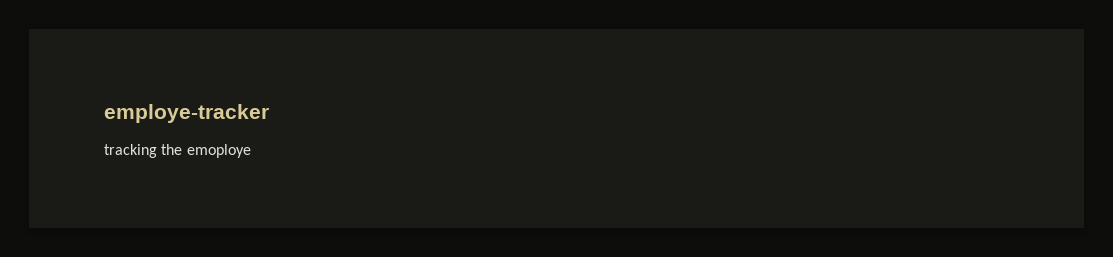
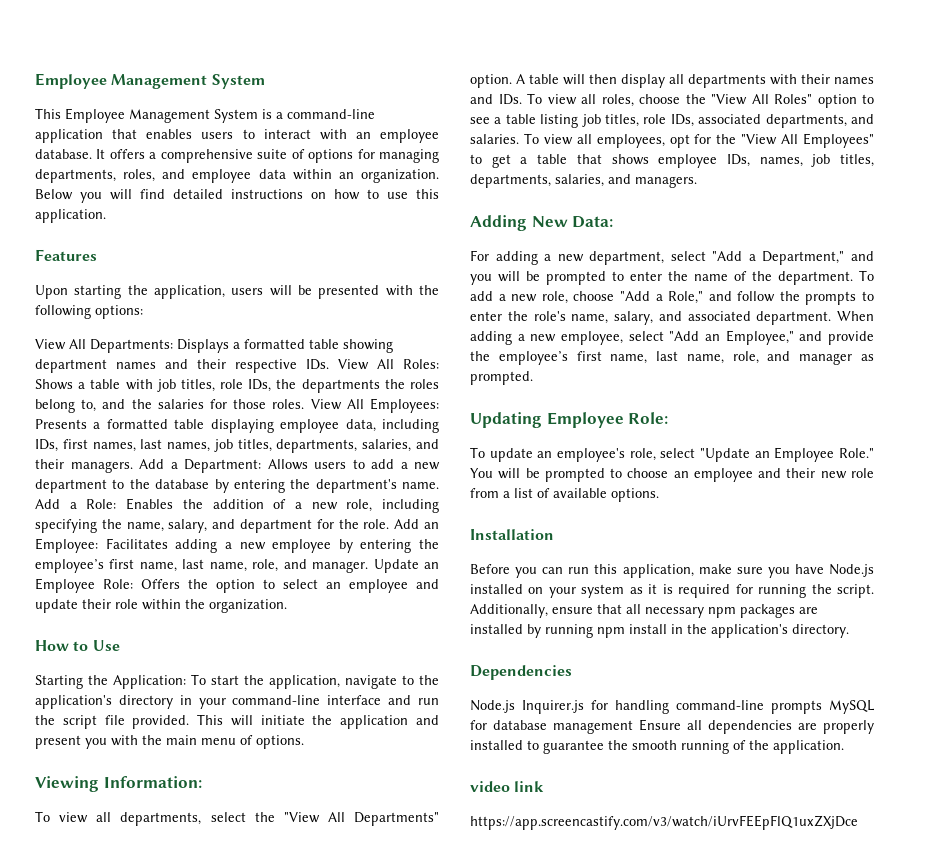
[104,104,269,123] [104,144,251,158] employe-tracker // tracking the emoploye -> [35,73,265,89] [35,108,375,123] [35,129,439,143] [35,149,440,163] [35,169,440,183] [35,189,439,203] [35,209,106,223] [35,249,97,261] [35,285,439,299] [35,305,143,319] [35,339,393,353] [35,359,439,373] [35,379,440,393] [35,398,439,413] [35,419,439,433] [35,439,439,453] [35,459,440,473] [35,479,439,493] [35,498,439,513] [35,519,440,533] [35,538,439,553] [35,559,440,573] [35,578,439,593] [35,599,287,613] [35,640,120,651] [35,674,439,689] [35,695,439,709] [35,714,439,729] [35,735,304,749] [35,776,202,792] [35,811,439,826] [470,74,874,88] [470,93,874,108] [470,114,874,128] [470,133,874,148] [470,154,874,168] [470,174,697,188] [470,215,614,231] [470,250,874,265] [470,270,874,285] [470,291,874,305] [470,311,874,325] [470,330,874,345] [470,351,874,365] [470,371,533,385] [470,412,669,428] [470,447,874,462] [470,468,874,482] [470,488,659,502] [470,529,554,540] [470,564,874,578] [470,584,874,598] [470,604,818,618] [470,624,849,638] [470,665,572,680] [470,700,874,714] [470,719,874,734] [470,740,844,754] [470,781,545,792] [470,815,858,830] Employee Management System // This Employee Management System is a command-line application that enables users to interact with an employee database. It offers a comprehensive suite of options for managing departments, roles, and employee data within an organization. Below you will find detailed instructions on how to use this application. // Features // Upon starting the application, users will be presented with the following options: // View All Departments: Displays a formatted table showing department names and their respective IDs. View All Roles: Shows a table with job titles, role IDs, the departments the roles belong to, and the salaries for those roles. View All Employees: Presents a formatted table displaying employee data, including IDs, first names, last names, job titles, departments, salaries, and their managers. Add a Department: Allows users to add a new department to the database by entering the department's name. Add a Role: Enables the addition of a new role, including specifying the name, salary, and department for the role. Add an Employee: Facilitates adding a new employee by entering the employee’s first name, last name, role, and manager. Update an Employee Role: Offers the option to select an employee and update their role within the organization. // How to Use // Starting the Application: To start the application, navigate to the application's directory in your command-line interface and run the script file provided. This will initiate the application and present you with the main menu of options. // Viewing Information: // To view all departments, select the "View All Departments" option. A table will then display all departments with their names and IDs. To view all roles, choose the "View All Roles" option to see a table listing job titles, role IDs, associated departments, and salaries. To view all employees, opt for the "View All Employees" to get a table that shows employee IDs, names, job titles, departments, salaries, and managers. // Adding New Data: // For adding a new department, select "Add a Department," and you will be prompted to enter the name of the department. To add a new role, choose "Add a Role," and follow the prompts to enter the role's name, salary, and associated department. When adding a new employee, select "Add an Employee," and provide the employee’s first name, last name, role, and manager as prompted. // Updating Employee Role: // To update an employee's role, select "Update an Employee Role." You will be prompted to choose an employee and their new role from a list of available options. // Installation // Before you can run this application, make sure you have Node.js installed on your system as it is required for running the script. Additionally, ensure that all necessary npm packages are installed by running npm install in the application's directory. // Dependencies // Node.js Inquirer.js for handling command-line prompts MySQL for database management Ensure all dependencies are properly installed to guarantee the smooth running of the application. // video link // https://app.screencastify.com/v3/watch/iUrvFEEpFlQ1uxZXjDce

